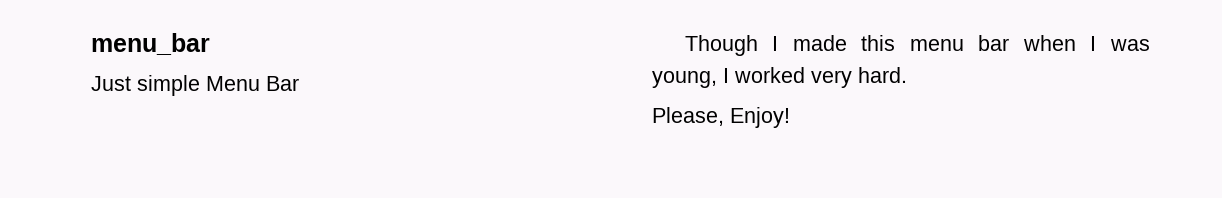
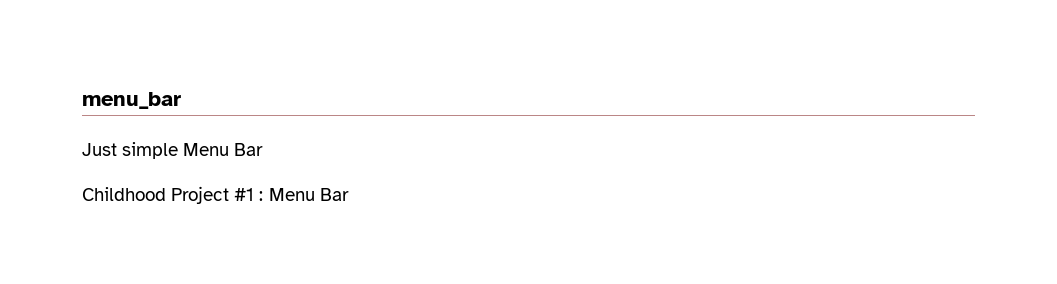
[684,35,1150,56] [652,67,907,88] [652,107,790,128] Though I made this menu bar when I was young, I worked very hard. // Please, Enjoy! -> [82,186,349,204] Childhood Project #1 : Menu Bar

